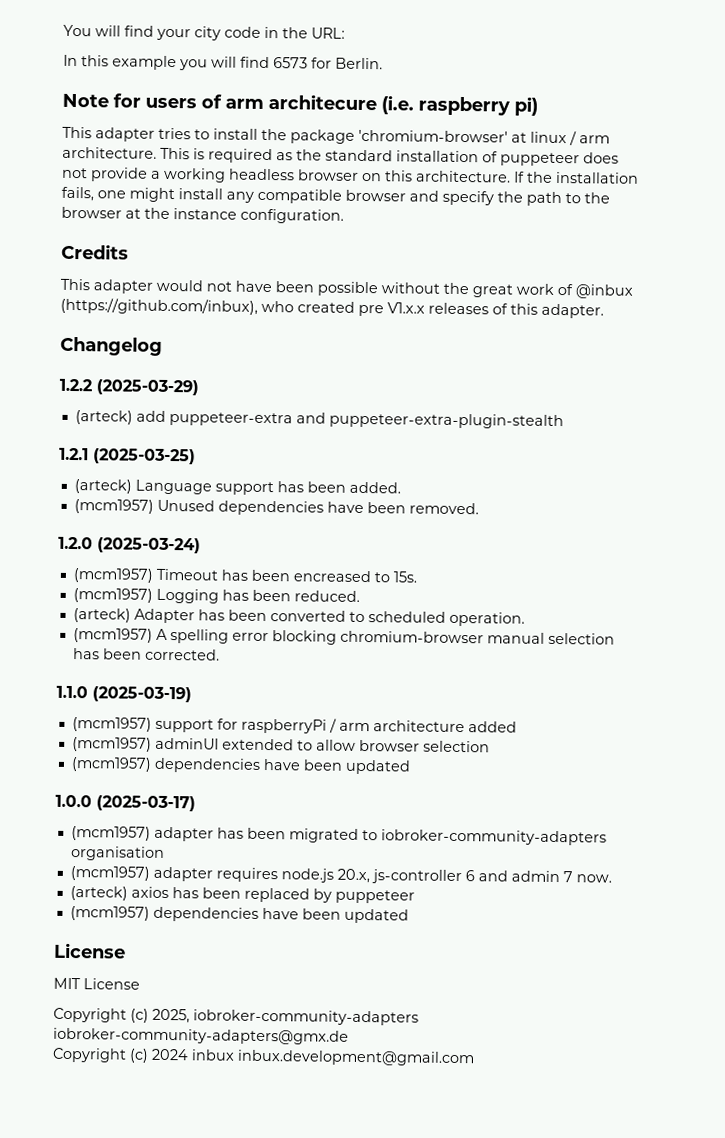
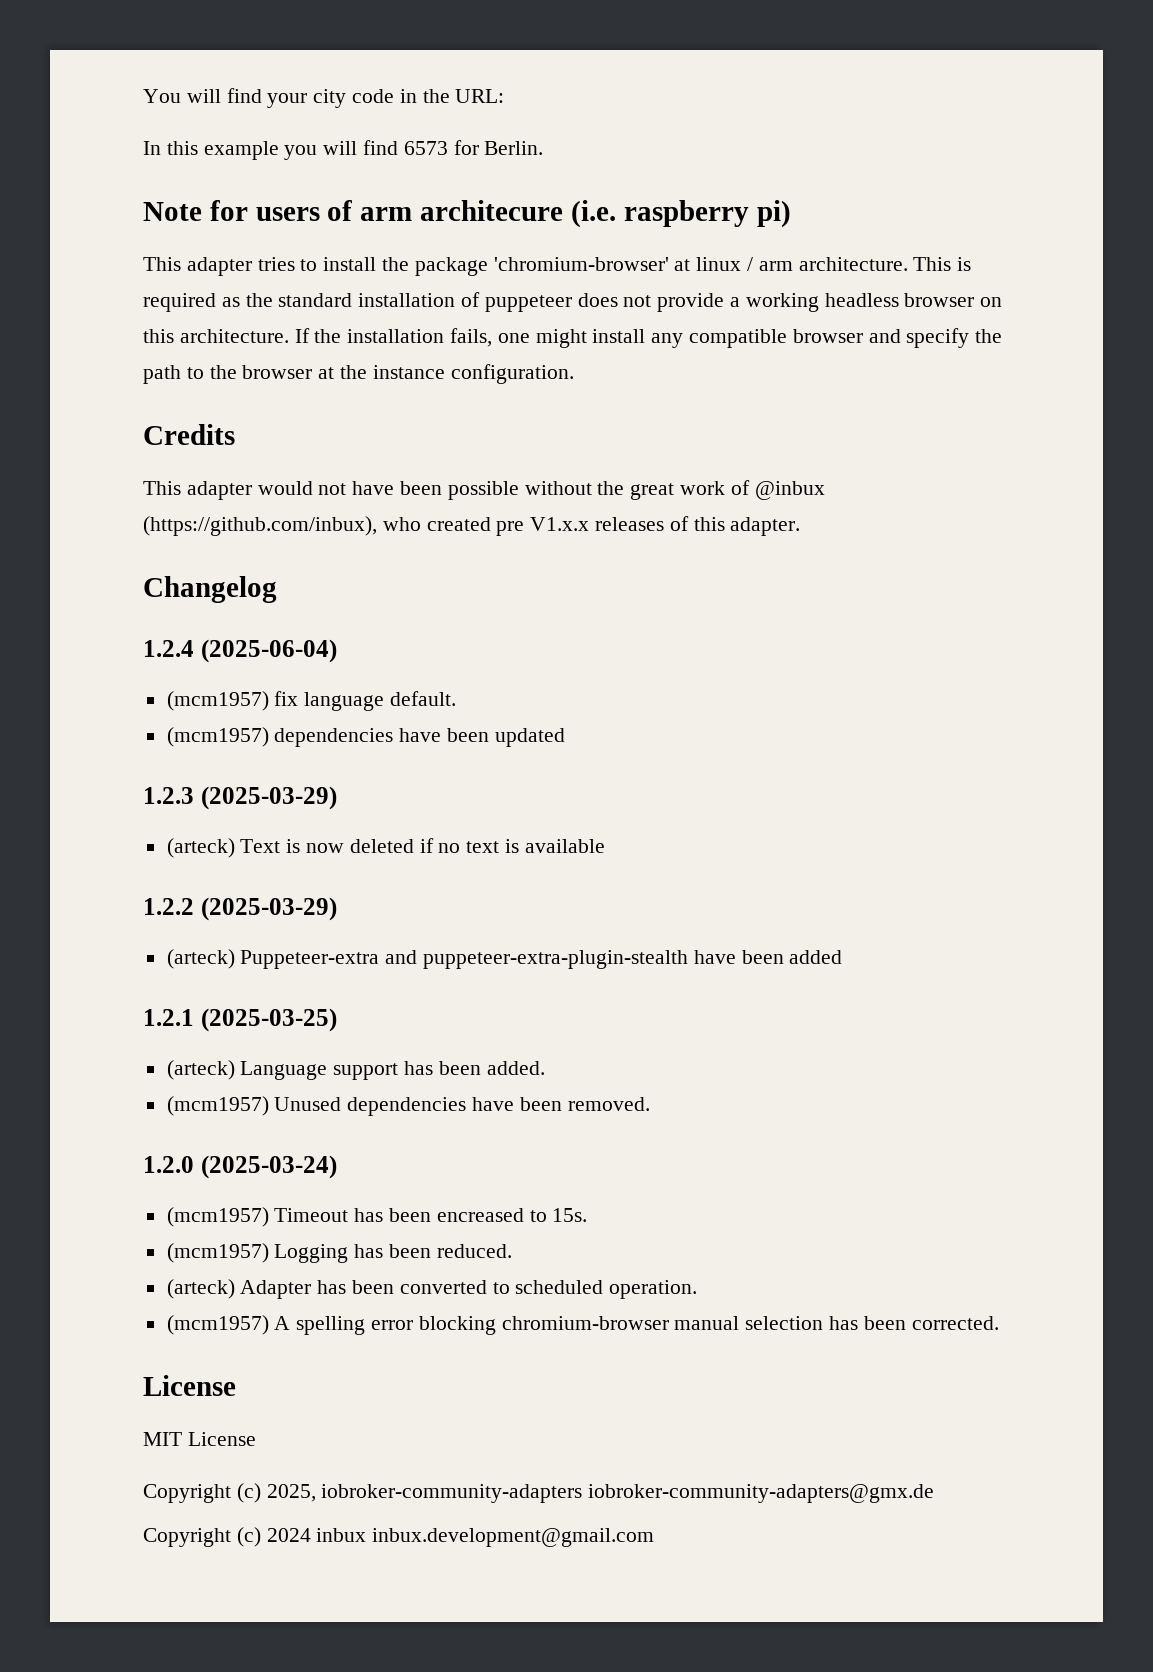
(163, 346) none -> [143,639,337,663] [166,691,457,711] [166,727,565,747] [143,786,337,810] [166,838,605,858] // 1.2.4 (2025-06-04) // (mcm1957) fix language default. // (mcm1957) dependencies have been updated // 1.2.3 (2025-03-29) // (arteck) Text is now deleted if no text is available
[135,410,293,427] add puppeteer-extra -> [240,950,380,969] Puppeteer-extra
(564, 421) none -> [693,950,843,964] have been added
[56,685,192,703] [71,717,517,734] [71,737,490,753] [70,757,411,775] [55,794,196,812] [70,826,607,846] [69,846,165,861] [69,866,612,885] [69,886,415,904] [69,906,409,924] // 1.1.0 (2025-03-19) // (mcm1957) support for raspberryPi / arm architecture added // (mcm1957) adminUI extended to allow browser selection // (mcm1957) dependencies have been updated // 1.0.0 (2025-03-17) // (mcm1957) adapter has been migrated to iobroker-community-adapters organisation // (mcm1957) adapter requires node.js 20.x, js-controller 6 and admin 7 now. // (arteck) axios has been replaced by puppeteer // (mcm1957) dependencies have been updated -> (999, 1323) none

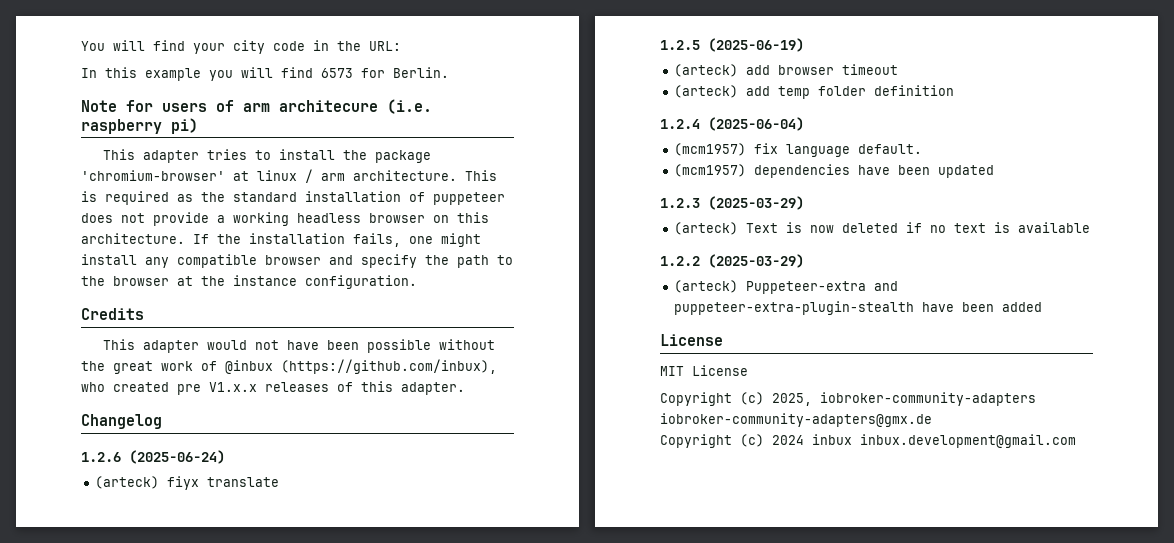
(277, 589) none -> [81,450,225,464] [95,476,280,490] [660,38,804,52] [674,64,899,77] [674,85,955,99] // 1.2.6 (2025-06-24) // (arteck) fiyx translate // 1.2.5 (2025-06-19) // (arteck) add browser timeout // (arteck) add temp folder definition
[143,1008,337,1032] [166,1060,545,1080] [166,1096,650,1116] [143,1155,337,1179] [166,1207,588,1227] [166,1243,512,1263] [166,1279,698,1299] [166,1315,999,1335] // 1.2.1 (2025-03-25) // (arteck) Language support has been added. // (mcm1957) Unused dependencies have been removed. // 1.2.0 (2025-03-24) // (mcm1957) Timeout has been encreased to 15s. // (mcm1957) Logging has been reduced. // (arteck) Adapter has been converted to scheduled operation. // (mcm1957) A spelling error blocking chromium-browser manual selection has been corrected. -> (1043, 307) none

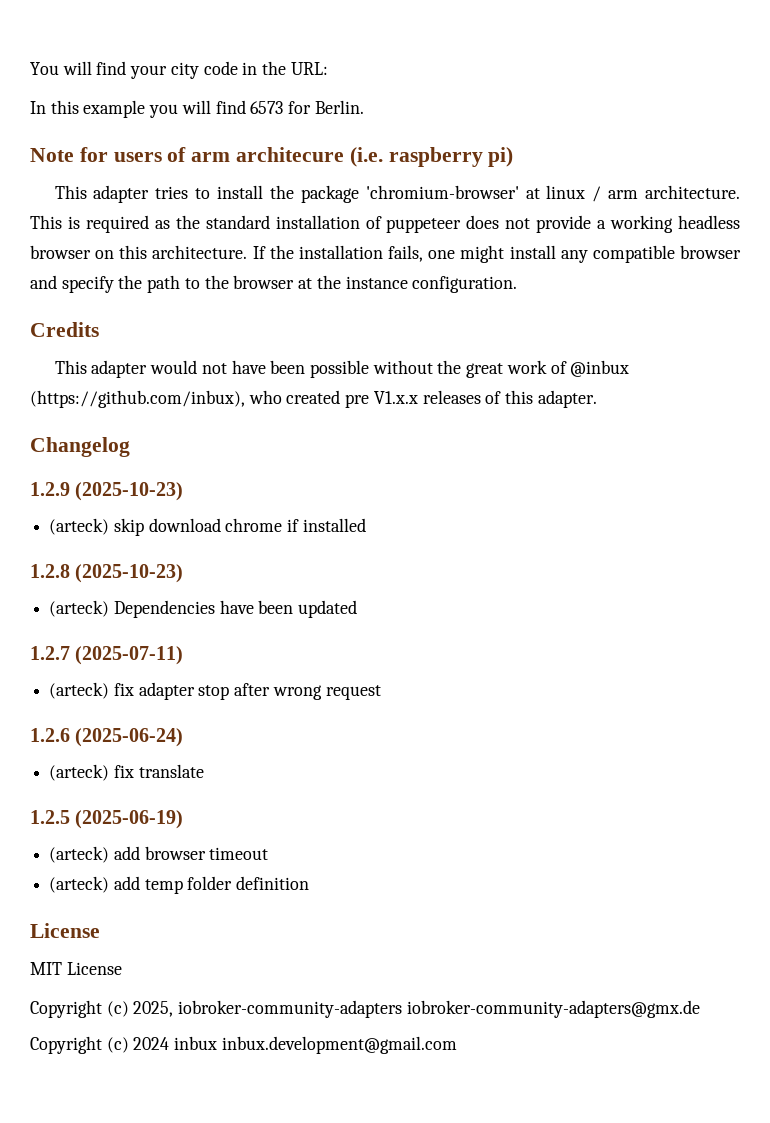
(162, 421) none -> [30,482,184,501] [49,518,366,536] [30,564,184,583] [49,600,358,618] [30,646,184,665] [49,682,381,700] // 1.2.9 (2025-10-23) // (arteck) skip download chrome if installed // 1.2.8 (2025-10-23) // (arteck) Dependencies have been updated // 1.2.7 (2025-07-11) // (arteck) fix adapter stop after wrong request
[167,476,200,490] fiyx -> [113,765,134,778] fix
[660,117,804,131] [674,143,923,157] [674,164,995,178] [660,196,804,210] [674,222,1091,235] [660,254,804,268] [674,280,899,294] [674,301,1043,315] // 1.2.4 (2025-06-04) // (mcm1957) fix language default. // (mcm1957) dependencies have been updated // 1.2.3 (2025-03-29) // (arteck) Text is now deleted if no text is available // 1.2.2 (2025-03-29) // (arteck) Puppeteer-extra and puppeteer-extra-plugin-stealth have been added -> (310, 883) none

